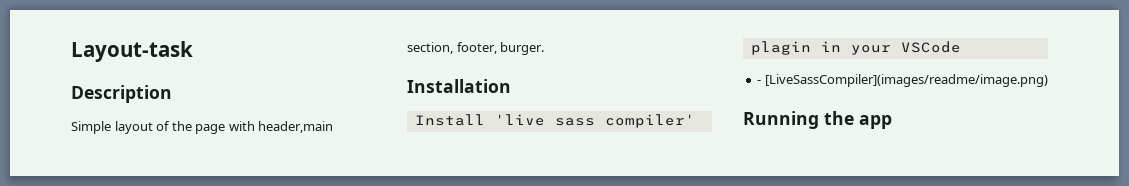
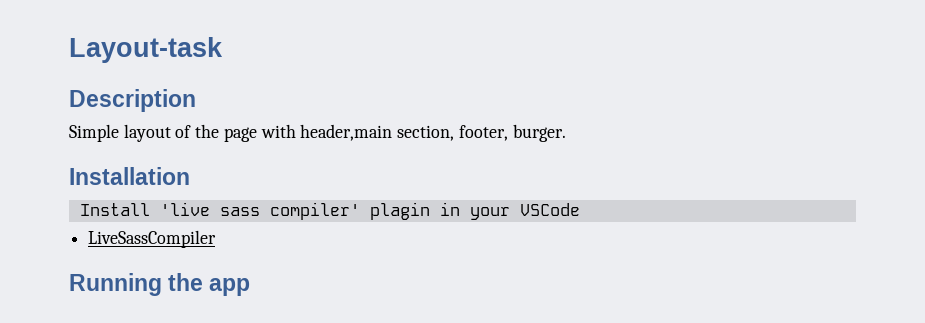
[757,74,1048,87] - [LiveSassCompiler](images/readme/image.png) -> [88,230,217,248] LiveSassCompiler

